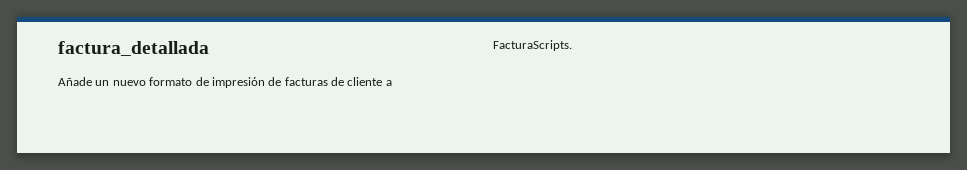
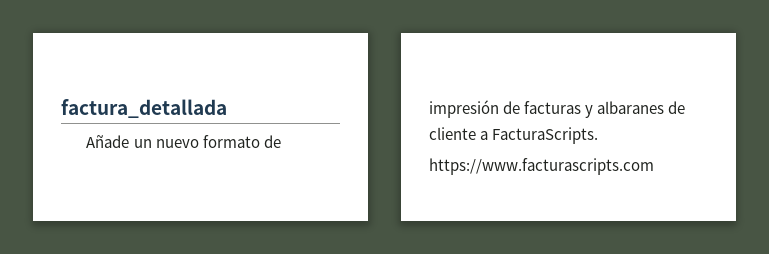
(328, 81) none -> [585,101,665,118] y albaranes
(572, 45) none -> [429,158,654,175] // https://www.facturascripts.com

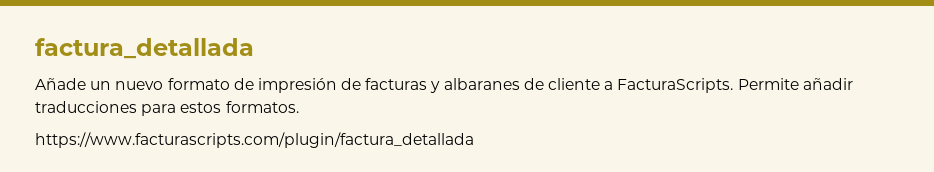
[429,158,654,175] // https://www.facturascripts.com -> [737,78,853,90] [35,101,299,116] [35,132,474,148] Permite añadir traducciones para estos formatos. // https://www.facturascripts.com/plugin/factura_detallada

